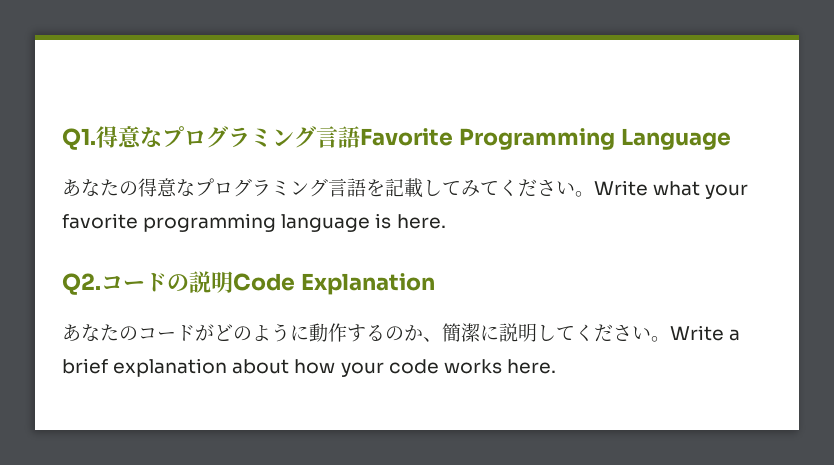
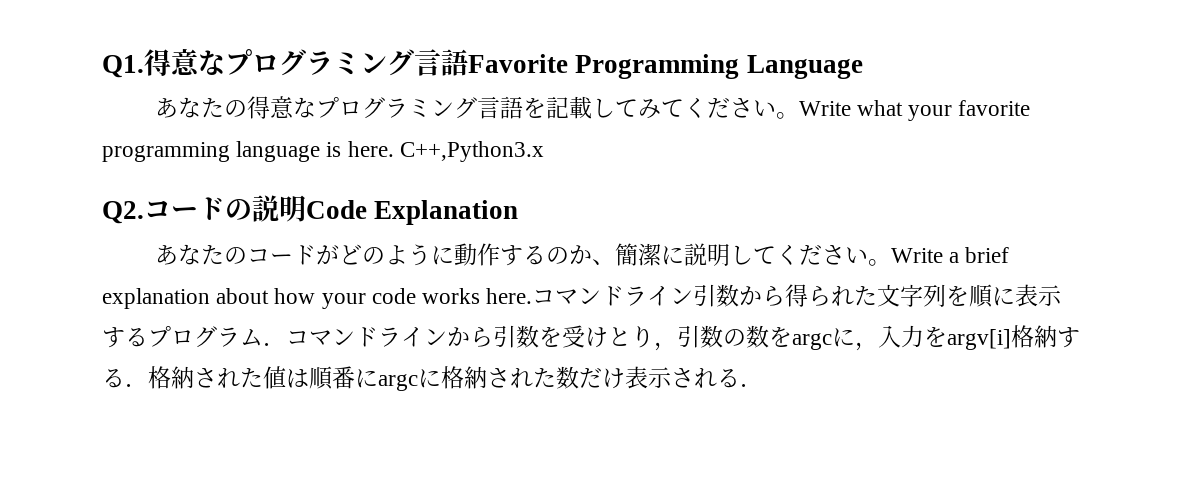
(446, 221) none -> [399,141,544,162] C++,Python3.x
(556, 366) none -> [532,284,1063,308] [102,325,1080,351] [102,366,763,391] コマンドライン引数から得られた文字列を順に表示するプログラム．コマンドラインから引数を受けとり，引数の数をargcに，入力をargv[i]格納する．格納された値は順番にargcに格納された数だけ表示される．

